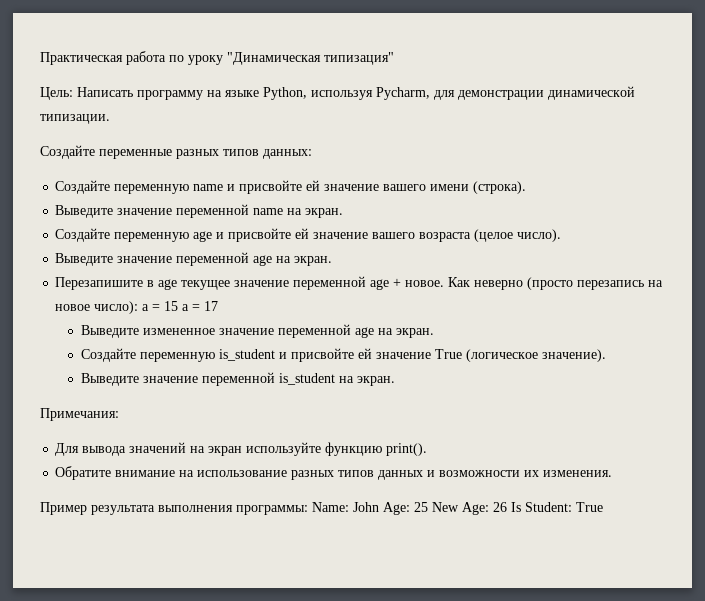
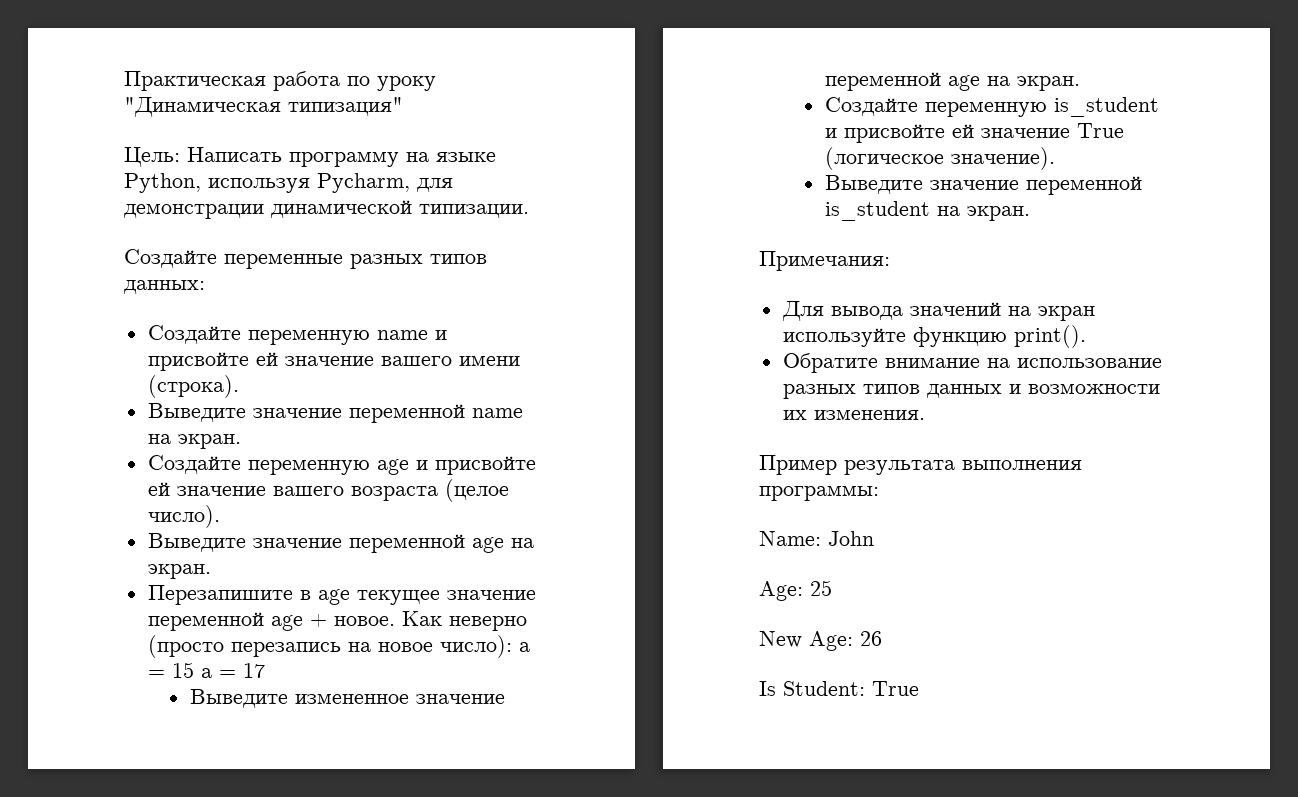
(308, 510) none -> (879, 493) //
(379, 507) none -> (874, 538) //
(428, 507) none -> (832, 588) //
(507, 507) none -> (882, 638) //

